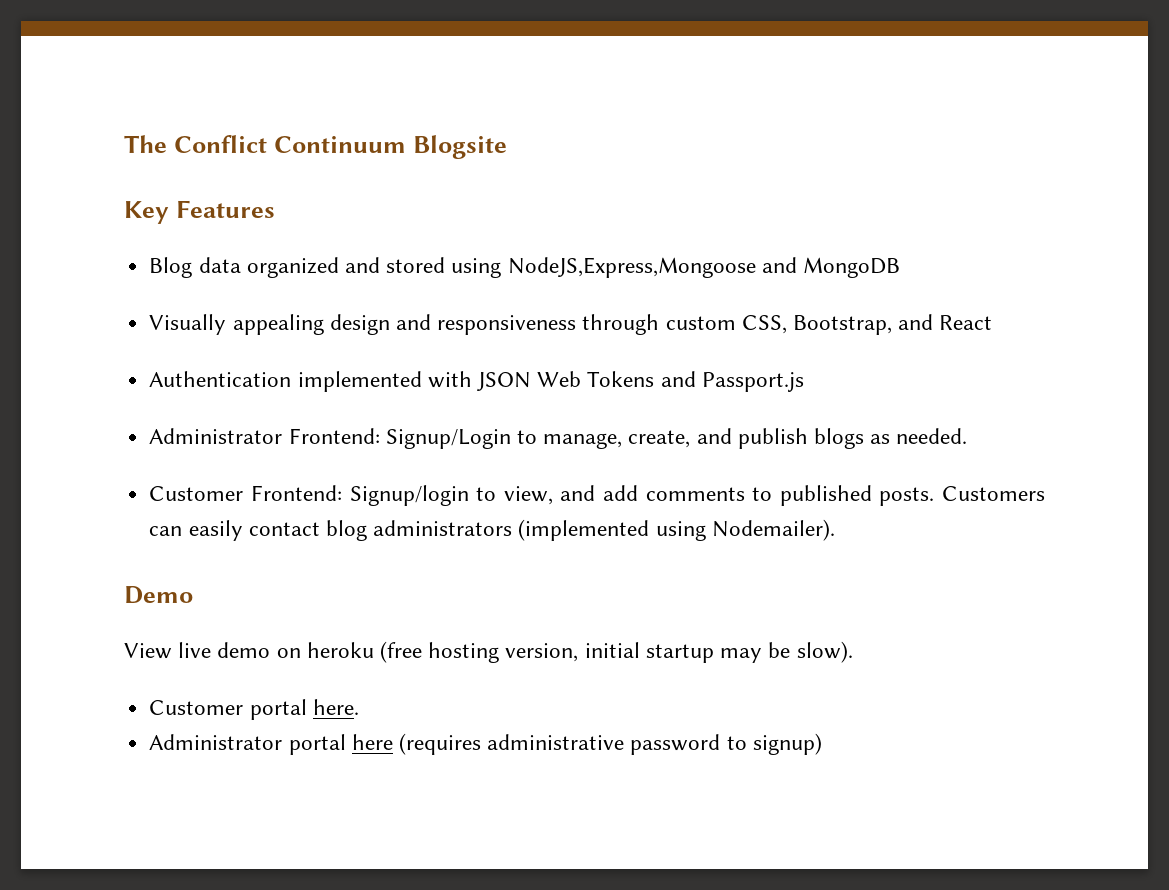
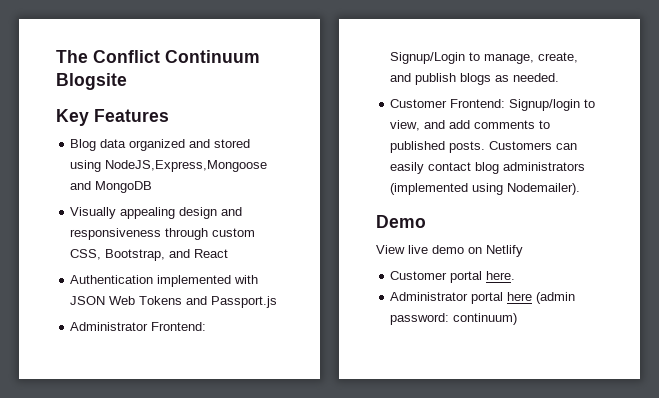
[306,641,853,663] heroku (free hosting version, initial startup may be slow). -> [486,245,523,257] Netlify
[398,733,822,755] (requires administrative password to signup) -> [536,292,576,304] [390,313,518,325] (admin password: continuum)

